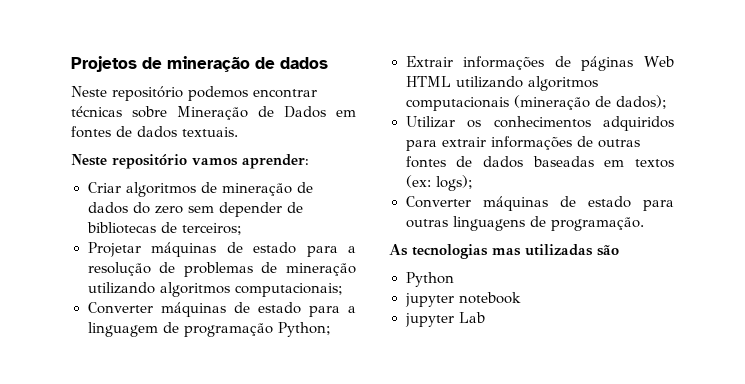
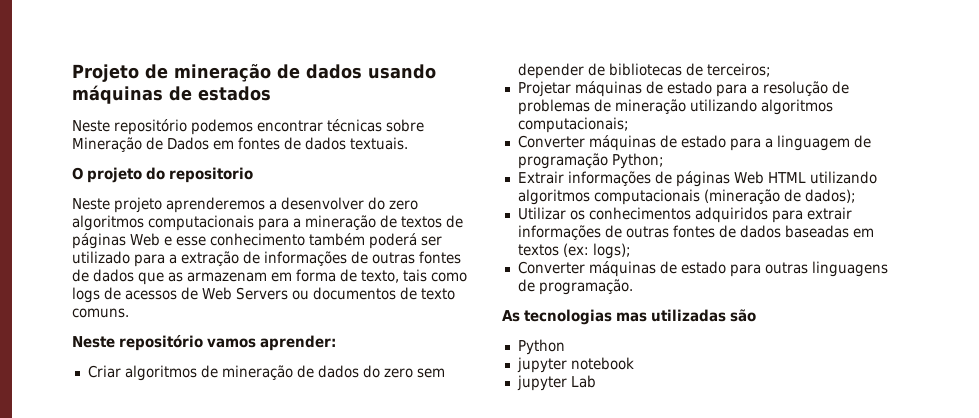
[71,56,328,72] Projetos de mineração de dados -> [72,64,436,82] [72,85,271,104] Projeto de mineração de dados usando máquinas de estados
(238, 132) none -> [72,167,253,183] [72,197,418,213] [72,215,463,231] [72,233,442,249] [72,251,461,267] [72,269,467,285] [72,287,455,303] [72,308,129,318] // O projeto do repositorio // Neste projeto aprenderemos a desenvolver do zero algoritmos computacionais para a mineração de textos de páginas Web e esse conhecimento também poderá ser utilizado para a extração de informações de outras fontes de dados que as armazenam em forma de texto, tais como logs de acessos de Web Servers ou documentos de texto comuns.

